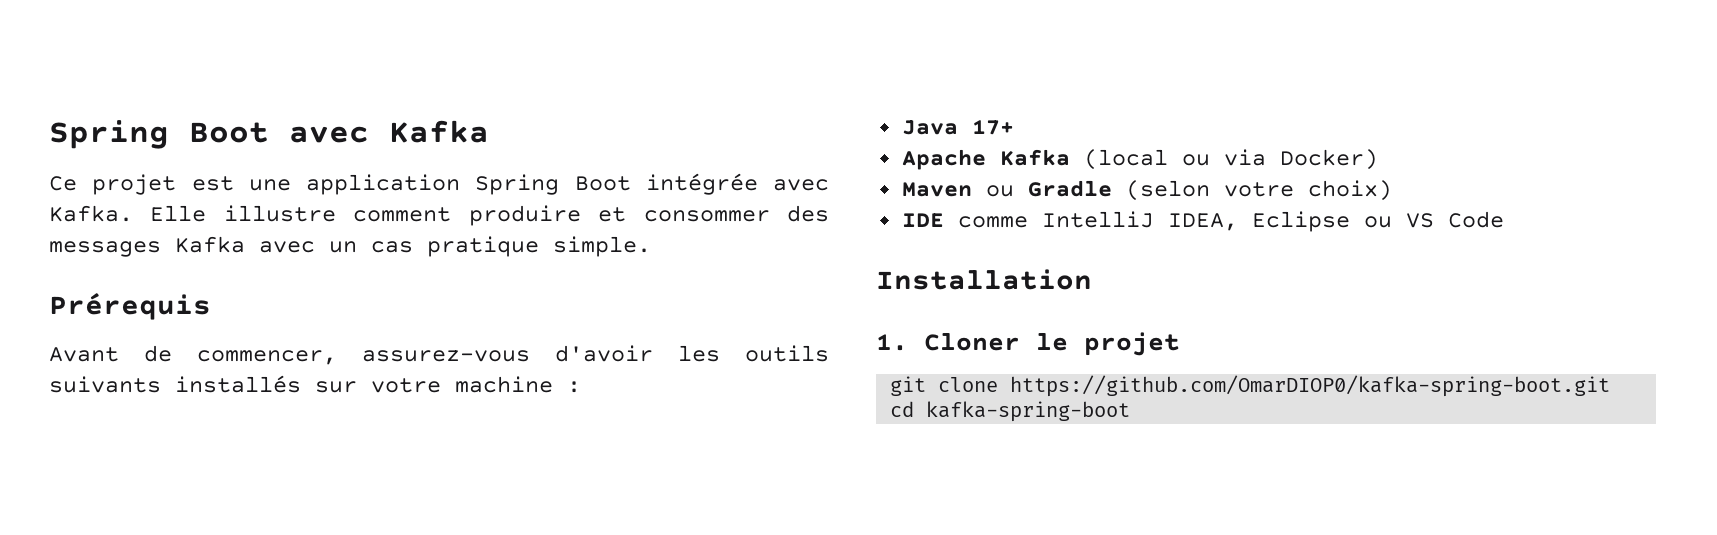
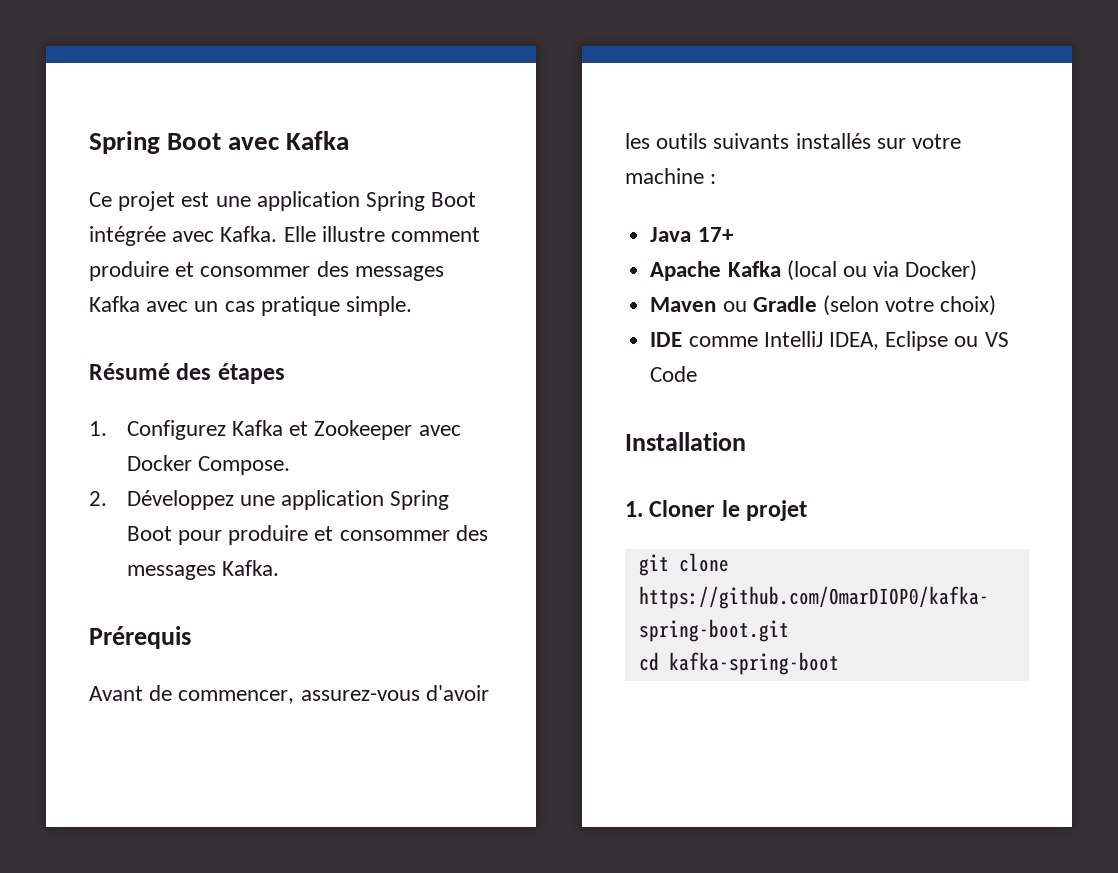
(651, 246) none -> [89,363,285,384] [89,420,461,440] [126,455,290,475] [89,490,450,510] [126,525,488,545] [126,560,279,580] // Résumé des étapes // 1. Configurez Kafka et Zookeeper avec Docker Compose. // 2. Développez une application Spring Boot pour produire et consommer des messages Kafka.

